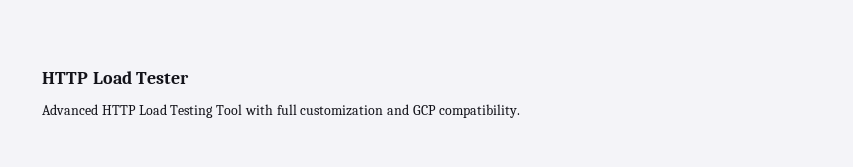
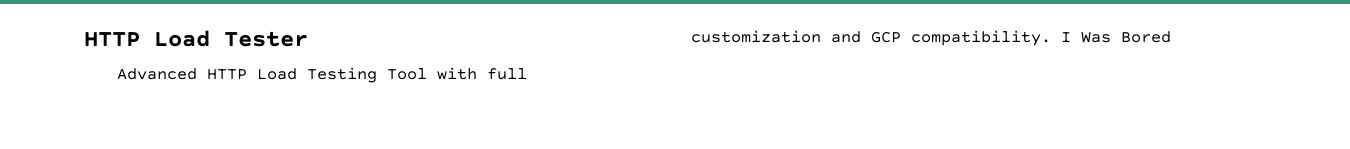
(520, 111) none -> [1061,31,1171,43] I Was Bored

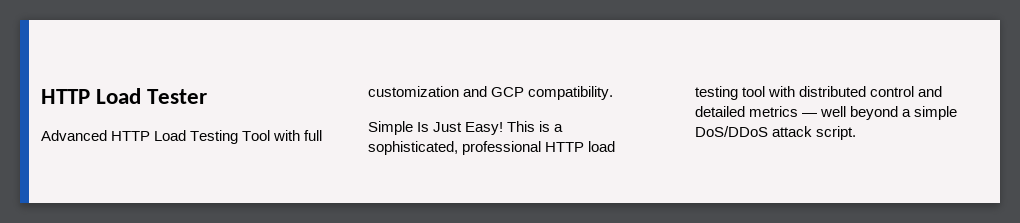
[1061,31,1171,43] I Was Bored -> [368,121,564,135] [368,141,616,155] [695,86,943,100] [695,106,958,120] [695,126,857,140] // Simple Is Just Easy! This is a sophisticated, professional HTTP load testing tool with distributed control and detailed metrics — well beyond a simple DoS/DDoS attack script.

